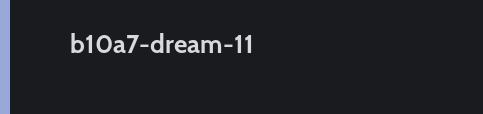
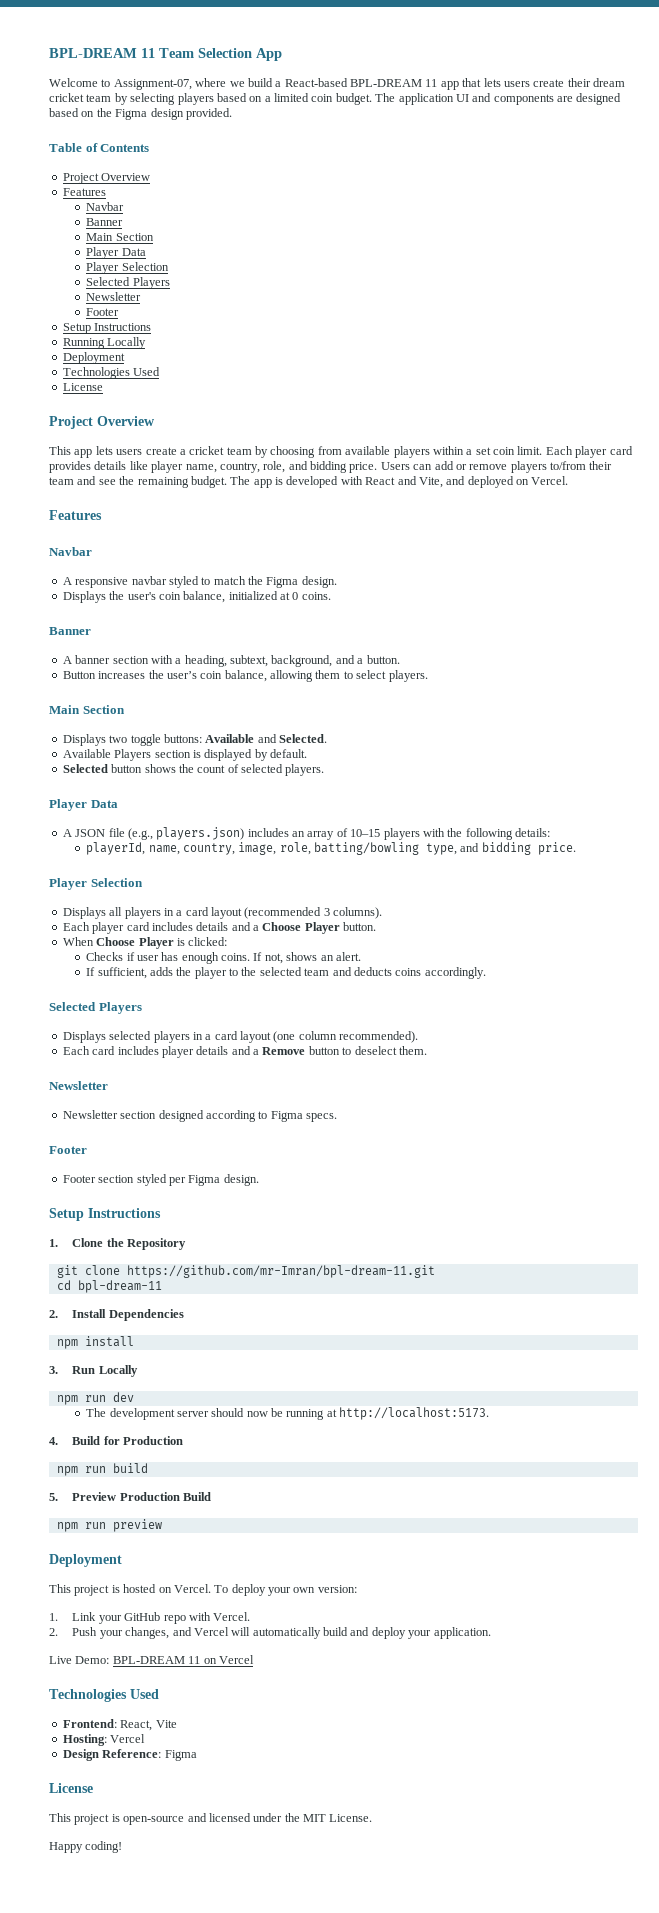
[70,33,254,53] b10a7-dream-11 -> [49,48,282,61] [49,78,625,90] [49,93,622,105] [49,108,232,120] [49,143,150,152] [62,173,151,184] [62,188,106,196] [86,202,125,211] [86,218,124,226] [86,233,154,241] [86,247,146,259] [86,262,169,274] [86,277,170,289] [86,292,142,301] [86,308,120,316] [62,323,152,334] [62,337,147,349] [62,352,125,364] [62,367,161,379] [62,383,103,391] [49,416,155,429] [49,446,633,458] [49,461,613,473] [49,476,569,488] [49,510,102,520] [49,547,92,556] [62,576,337,588] [62,591,331,603] [49,627,91,635] [62,655,400,667] [62,670,428,682] [49,705,125,714] [62,734,327,746] [62,749,307,761] [62,764,325,776] [49,799,118,811] [62,827,550,840] [86,842,576,855] [49,878,143,890] [62,907,383,919] [62,922,377,934] [62,937,228,949] [86,952,361,964] [86,967,486,979] [49,1002,142,1014] [62,1031,419,1043] [62,1046,427,1058] [49,1081,108,1090] [62,1110,337,1122] [49,1146,87,1154] [62,1174,259,1186] [49,1208,161,1221] [49,1238,187,1250] [56,1265,435,1278] [56,1280,162,1293] [49,1309,184,1321] [56,1336,134,1349] [49,1365,138,1377] [56,1392,134,1405] [86,1407,490,1420] [49,1436,184,1445] [56,1463,148,1476] [49,1492,212,1501] [56,1519,162,1532] [49,1554,122,1567] [49,1584,357,1596] [49,1612,251,1624] [49,1627,491,1639] [49,1655,254,1664] [49,1689,159,1702] [62,1719,177,1731] [62,1734,146,1746] [62,1749,197,1761] [49,1783,93,1793] [49,1813,373,1825] [49,1841,123,1853] BPL-DREAM 11 Team Selection App // Welcome to Assignment-07, where we build a React-based BPL-DREAM 11 app that lets users create their dream cricket team by selecting players based on a limited coin budget. The application UI and components are designed based on the Figma design provided. // Table of Contents // Project Overview // Features // Navbar // Banner // Main Section // Player Data // Player Selection // Selected Players // Newsletter // Footer // Setup Instructions // Running Locally // Deployment // Technologies Used // License // Project Overview // This app lets users create a cricket team by choosing from available players within a set coin limit. Each player card provides details like player name, country, role, and bidding price. Users can add or remove players to/from their team and see the remaining budget. The app is developed with React and Vite, and deployed on Vercel. // Features // Navbar // A responsive navbar styled to match the Figma design. // Displays the user's coin balance, initialized at 0 coins. // Banner // A banner section with a heading, subtext, background, and a button. // Button increases the user’s coin balance, allowing them to select players. // Main Section // Displays two toggle buttons: Available and Selected. // Available Players section is displayed by default. // Selected button shows the count of selected players. // Player Data // A JSON file (e.g., players.json) includes an array of 10–15 players with the following details: // playerId, name, country, image, role, batting/bowling type, and bidding price. // Player Selection // Displays all players in a card layout (recommended 3 columns). // Each player card includes details and a Choose Player button. // When Choose Player is clicked: // Checks if user has enough coins. If not, shows an alert. // If sufficient, adds the player to the selected team and deducts coins accordingly. // Selected Players // Displays selected players in a card layout (one column recommended). // Each card includes player details and a Remove button to deselect them. // Newsletter // Newsletter section designed according to Figma specs. // Footer // Footer section styled per Figma design. // Setup Instructions // 1. Clone the Repository // git clone https://github.com/mr-Imran/bpl-dream-11.git // cd bpl-dream-11 // 2. Install Dependencies // npm install // 3. Run Locally // npm run dev // The development server should now be running at http://localhost:5173. // 4. Build for Production // npm run build // 5. Preview Production Build // npm run preview // Deployment // This project is hosted on Vercel. To deploy your own version: // 1. Link your GitHub repo with Vercel. // 2. Push your changes, and Vercel will automatically build and deploy your application. // Live Demo: BPL-DREAM 11 on Vercel // Technologies Used // Frontend: React, Vite // Hosting: Vercel // Design Reference: Figma // License // This project is open-source and licensed under the MIT License. // Happy coding!

